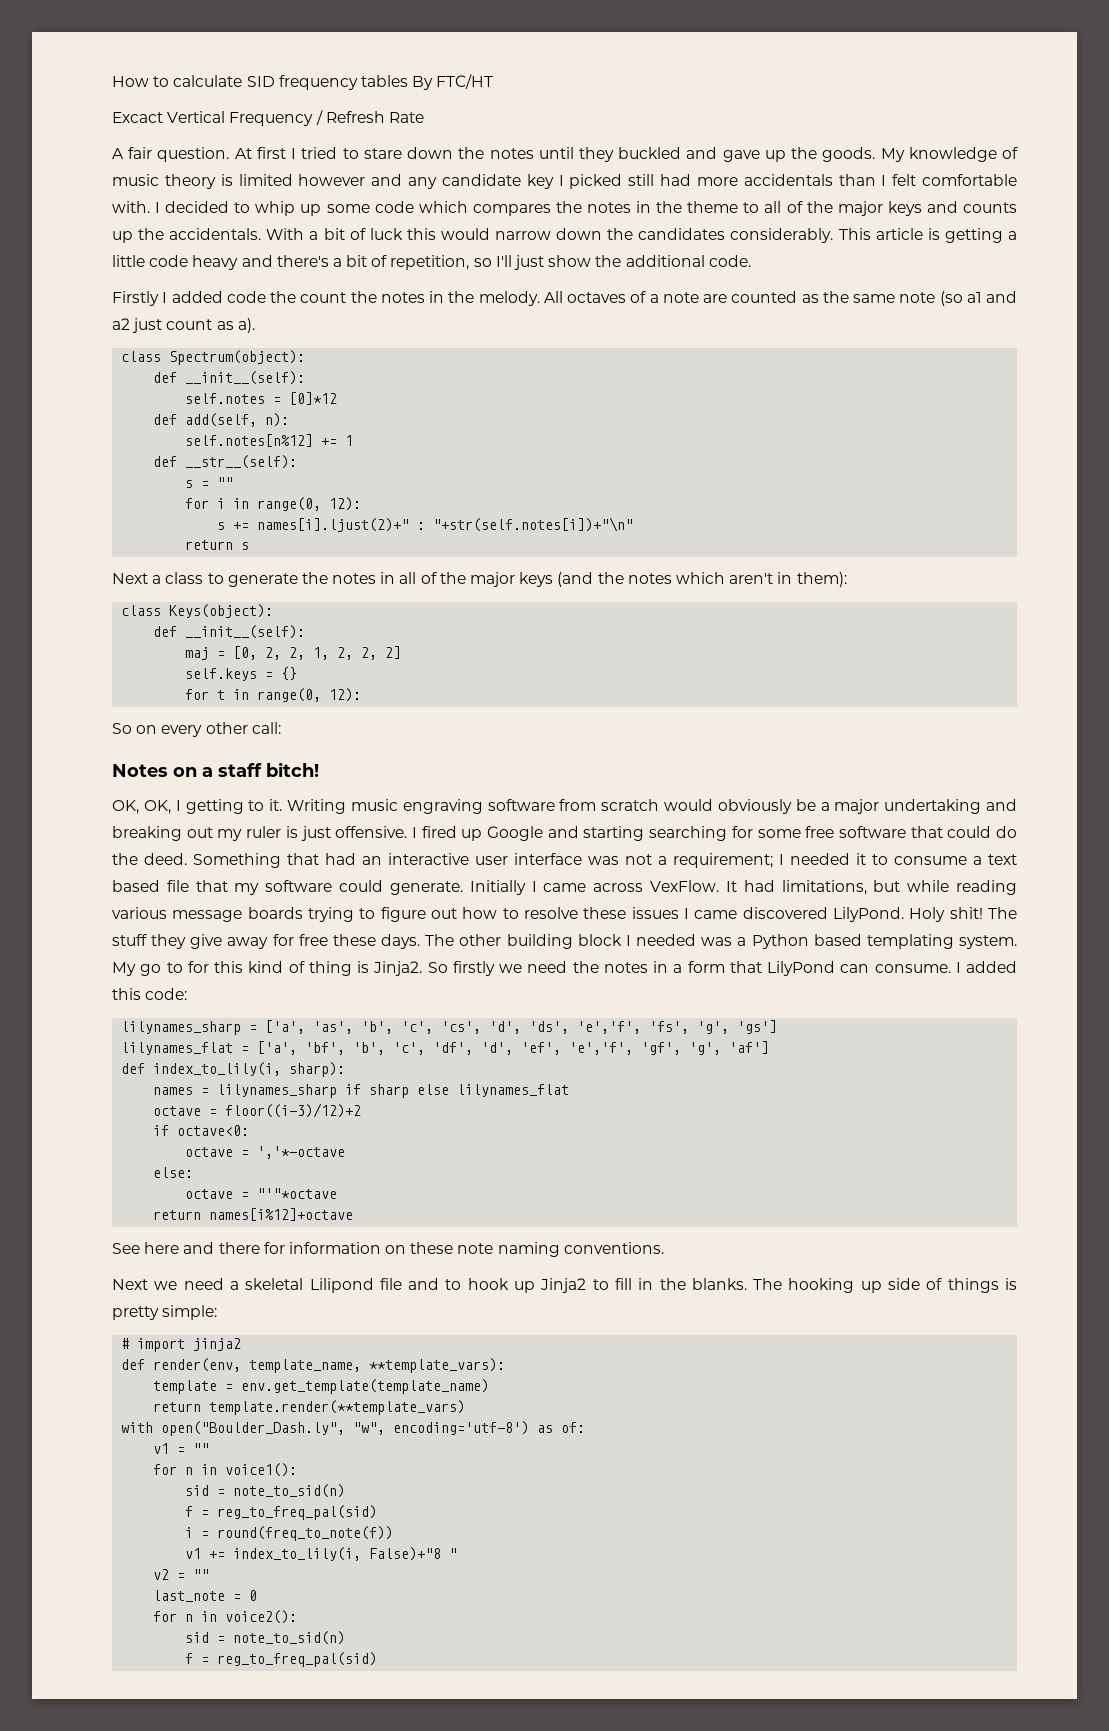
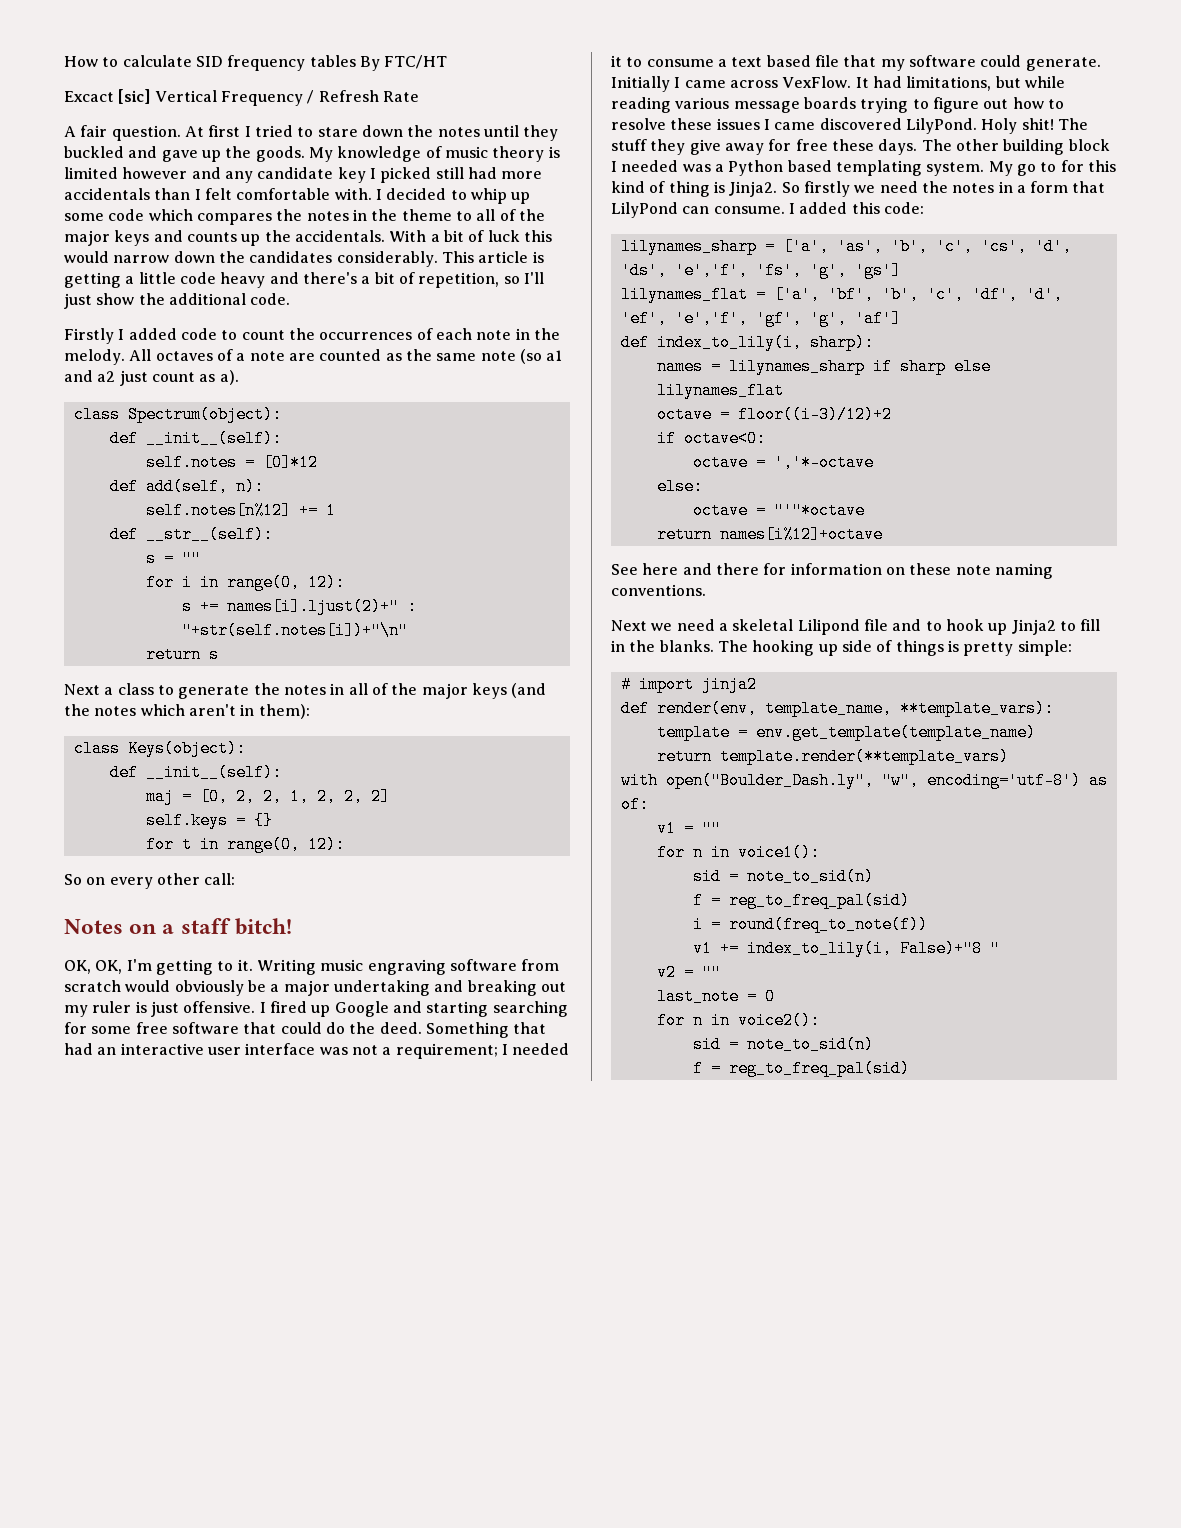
(163, 117) none -> [118,89,151,104] [sic]
[270,291,296,303] the -> [221,330,238,340] to
[380,292,425,303] notes -> [319,328,512,340] occurrences of each note
[175,800,181,811] I -> [126,959,152,971] I'm

